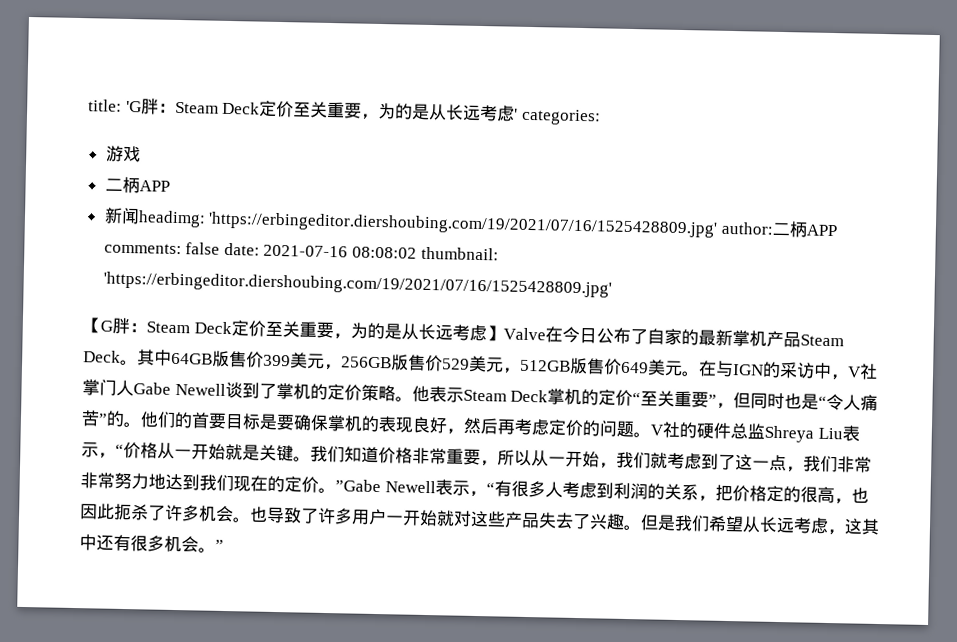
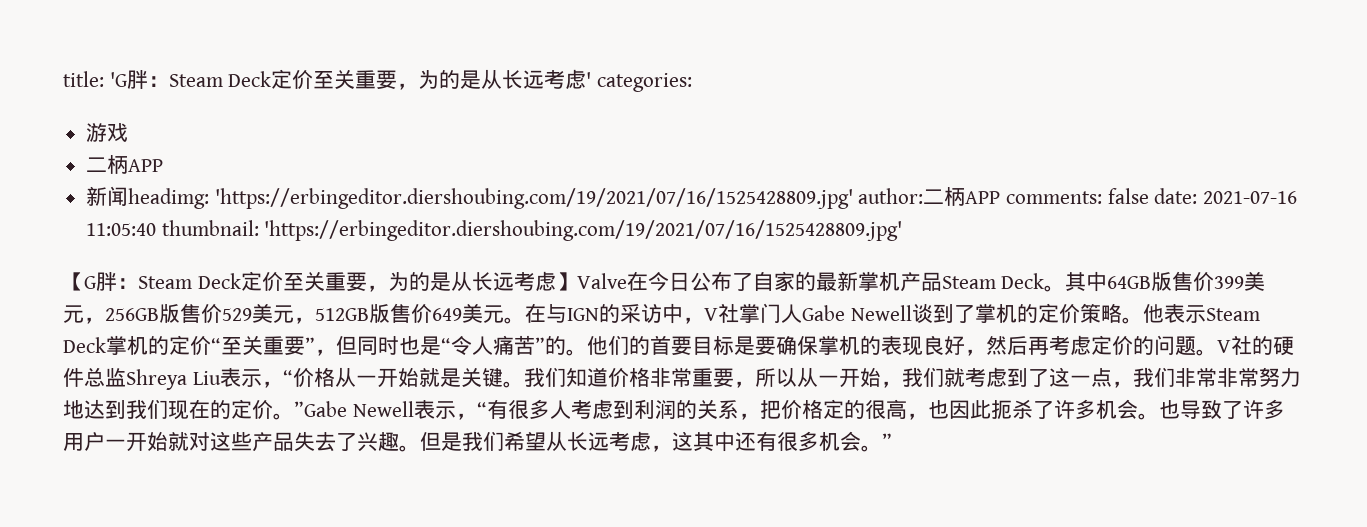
[352,246,418,259] 08:08:02 -> [86,223,157,236] 11:05:40

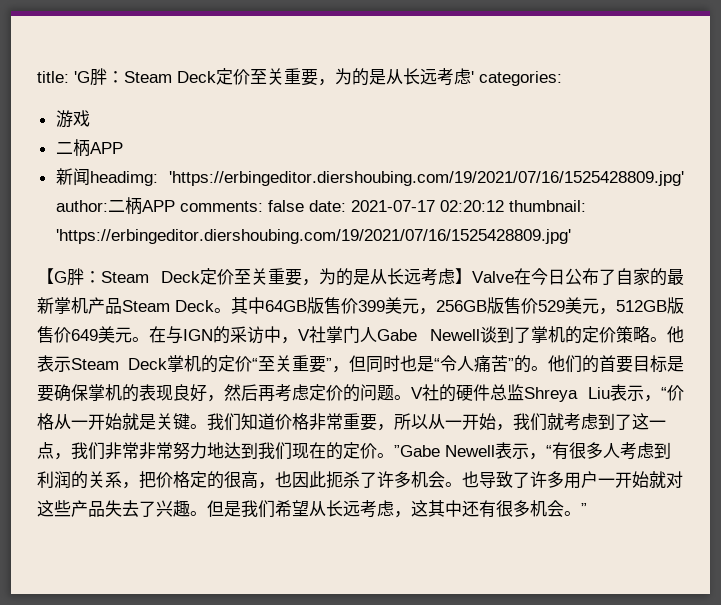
[1203,191,1298,204] [86,223,157,236] 2021-07-16 11:05:40 -> [350,200,504,212] 2021-07-17 02:20:12

